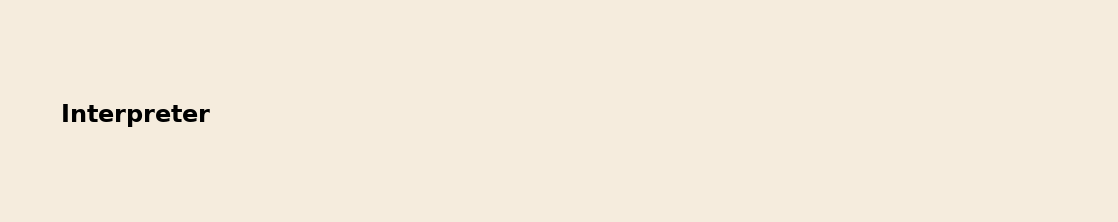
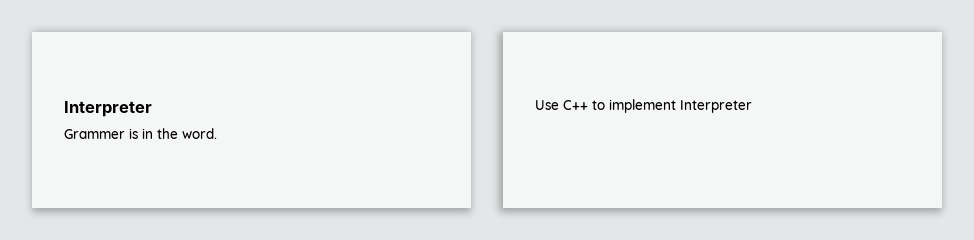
[61,104,210,127] Interpreter -> [64,101,152,117] [64,128,217,139] [535,99,752,113] Interpreter // Grammer is in the word. // Use C++ to implement Interpreter

